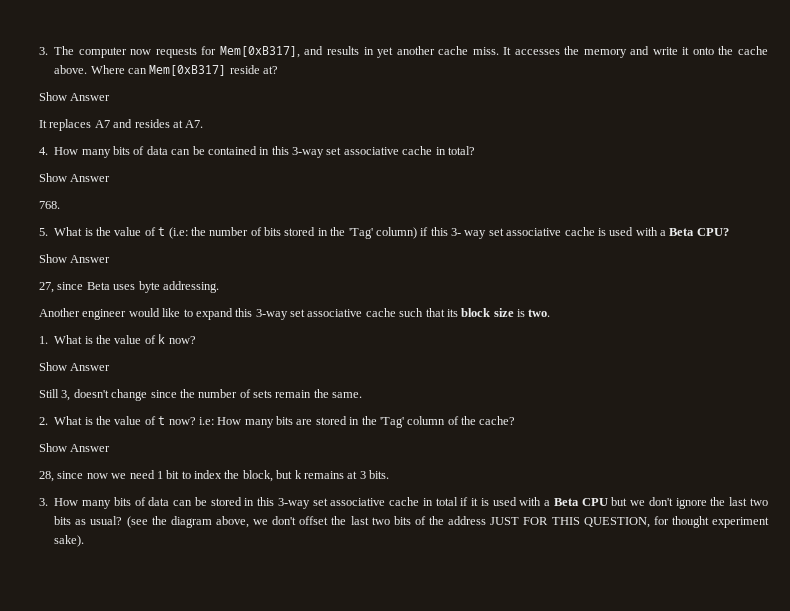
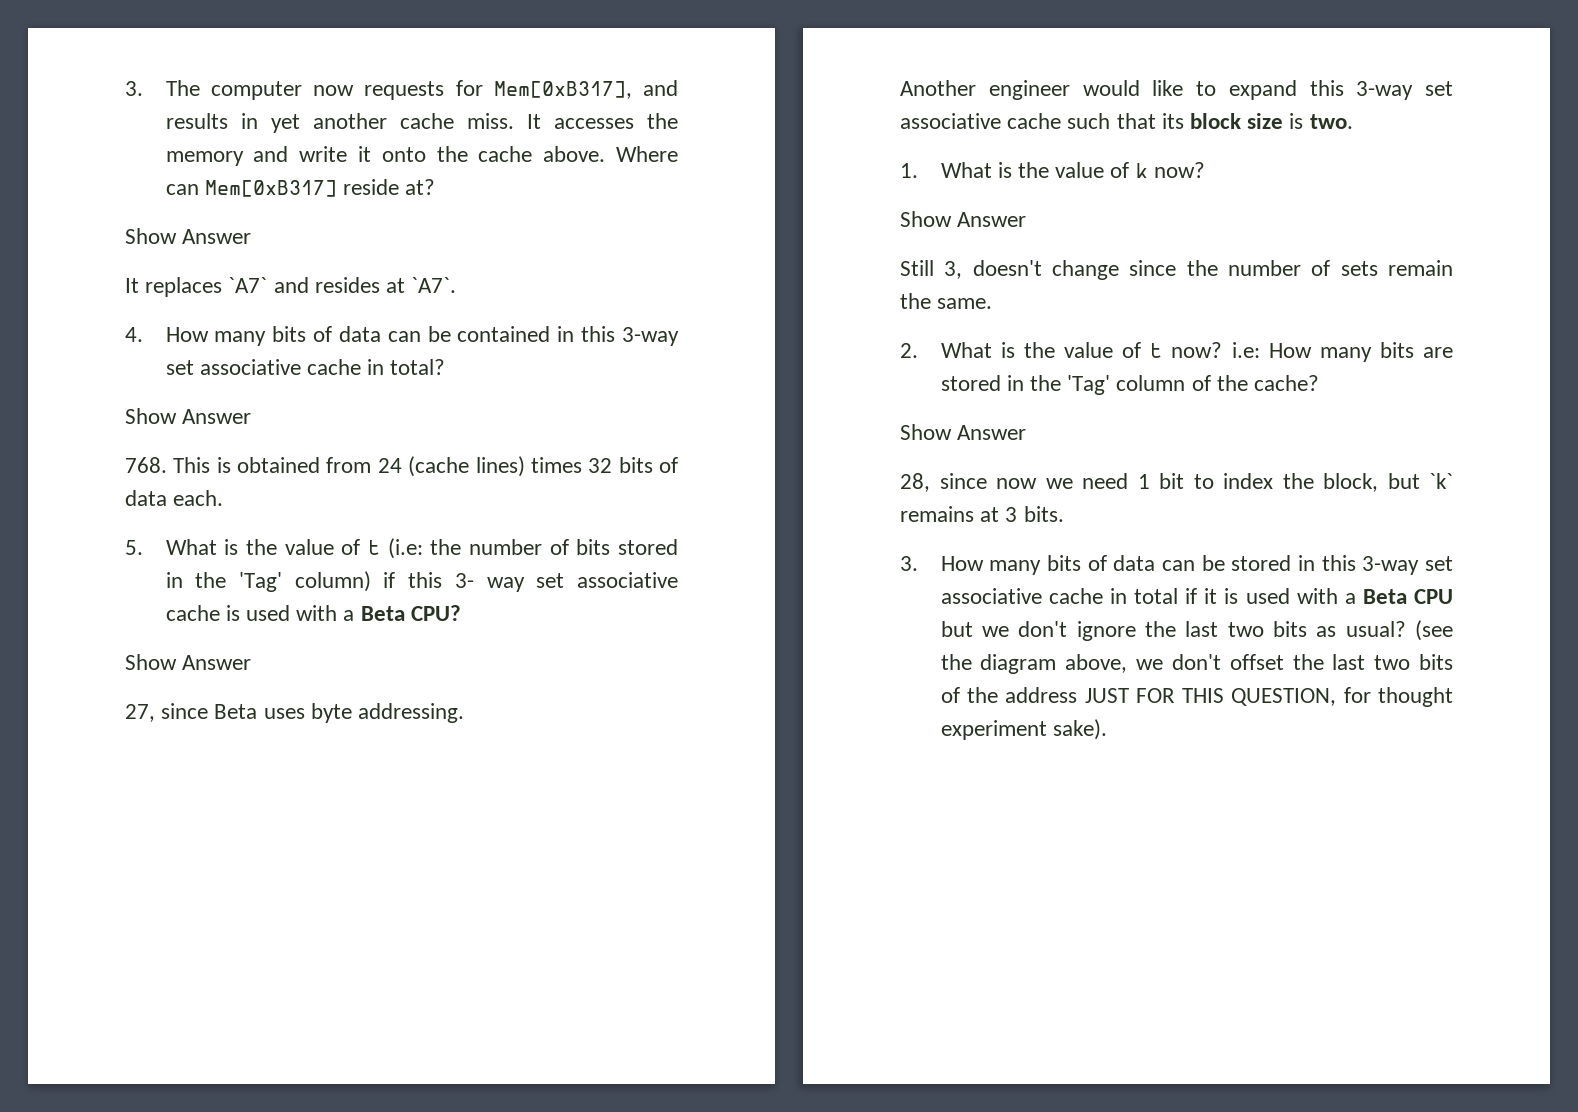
[94,120,110,128] A7 -> [228,277,268,293] `A7`
[185,120,204,128] A7. -> [411,277,457,293] `A7`.
(60, 205) none -> [173,456,678,477] [125,490,224,506] This is obtained from 24 (cache lines) times 32 bits of data each.
[294,470,302,479] k -> [1429,473,1453,489] `k`

